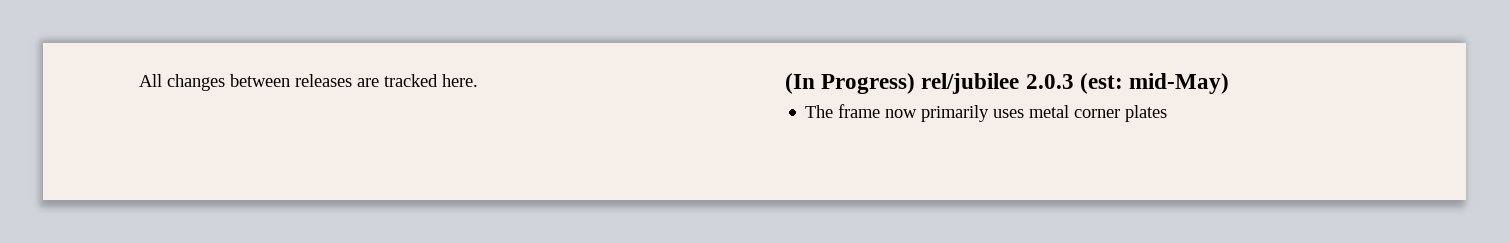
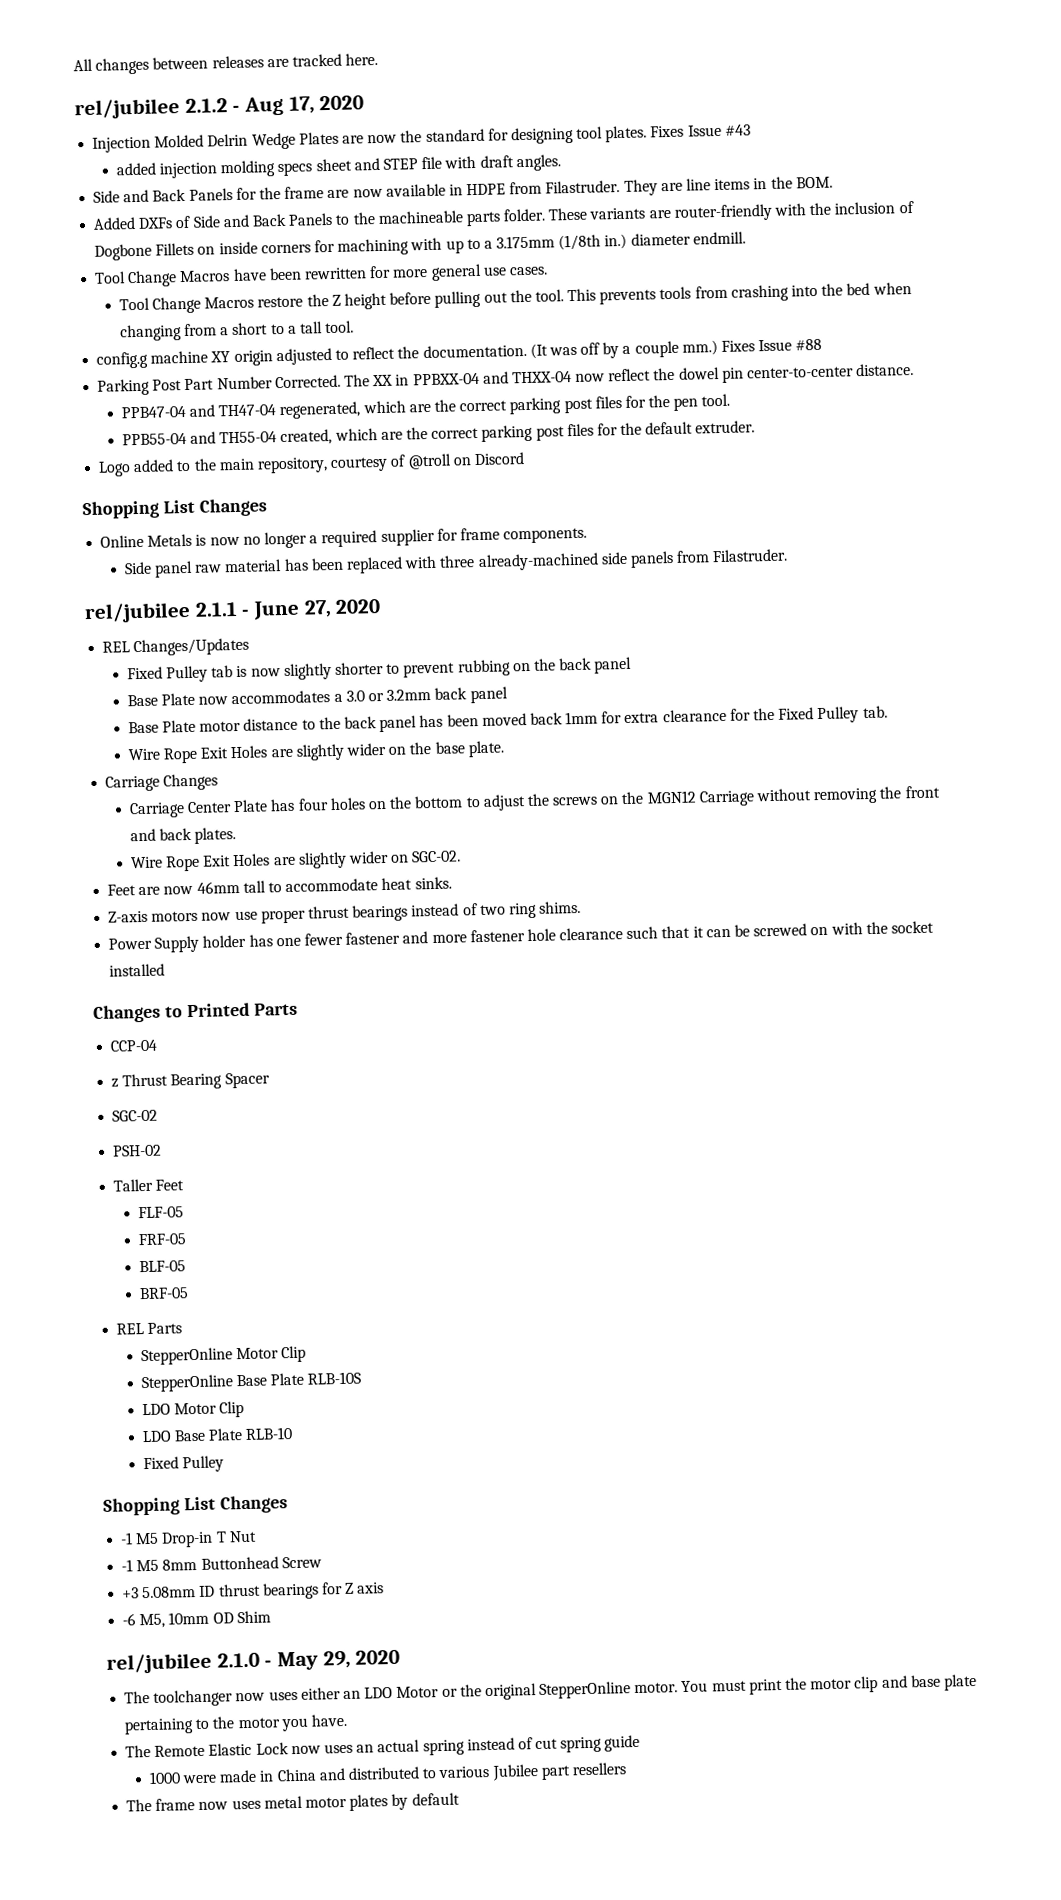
[785,73,1230,94] (In Progress) rel/jubilee 2.0.3 (est: mid-May) -> [74,95,365,120] [92,124,751,153] [115,154,561,179] [93,176,833,203] [93,200,914,230] [94,231,746,261] [94,263,548,288] [118,282,912,314] [119,320,355,342] [96,338,823,369] [97,362,915,396] [120,393,731,420] [121,420,756,446] [98,452,524,477] [82,498,267,520] [100,527,588,549] [123,548,789,578] [84,599,382,624] [102,637,250,657] [126,656,633,683] [126,686,508,707] [127,705,888,734] [127,740,505,764] [105,773,219,792] [128,785,940,819] [129,827,237,844] [130,850,462,872] [107,876,452,896] [108,900,582,924] [108,920,934,953] [109,963,166,977] [93,1002,298,1024] [110,1039,158,1052] [111,1072,270,1090] [112,1109,159,1122] [112,1144,163,1157] [113,1178,185,1192] [137,1206,184,1219] [137,1233,186,1246] [138,1260,186,1273] [138,1287,189,1300] [116,1322,183,1335] [140,1345,307,1366] [140,1371,362,1393] [141,1400,245,1418] [141,1426,294,1443] [142,1455,225,1473] [103,1495,288,1516] [120,1530,257,1548] [121,1556,322,1572] [122,1582,385,1600] [122,1610,271,1629] [106,1649,401,1674] [124,1673,977,1707] [124,1713,347,1735] [125,1734,641,1758] [148,1762,626,1785] rel/jubilee 2.1.2 - Aug 17, 2020 // Injection Molded Delrin Wedge Plates are now the standard for designing tool plates. Fixes Issue #43 // added injection molding specs sheet and STEP file with draft angles. // Side and Back Panels for the frame are now available in HDPE from Filastruder. They are line items in the BOM. // Added DXFs of Side and Back Panels to the machineable parts folder. These variants are router-friendly with the inclusion of Dogbone Fillets on inside corners for machining with up to a 3.175mm (1/8th in.) diameter endmill. // Tool Change Macros have been rewritten for more general use cases. // Tool Change Macros restore the Z height before pulling out the tool. This prevents tools from crashing into the bed when changing from a short to a tall tool. // config.g machine XY origin adjusted to reflect the documentation. (It was off by a couple mm.) Fixes Issue #88 // Parking Post Part Number Corrected. The XX in PPBXX-04 and THXX-04 now reflect the dowel pin center-to-center distance. // PPB47-04 and TH47-04 regenerated, which are the correct parking post files for the pen tool. // PPB55-04 and TH55-04 created, which are the correct parking post files for the default extruder. // Logo added to the main repository, courtesy of @troll on Discord // Shopping List Changes // Online Metals is now no longer a required supplier for frame components. // Side panel raw material has been replaced with three already-machined side panels from Filastruder. // rel/jubilee 2.1.1 - June 27, 2020 // REL Changes/Updates // Fixed Pulley tab is now slightly shorter to prevent rubbing on the back panel // Base Plate now accommodates a 3.0 or 3.2mm back panel // Base Plate motor distance to the back panel has been moved back 1mm for extra clearance for the Fixed Pulley tab. // Wire Rope Exit Holes are slightly wider on the base plate. // Carriage Changes // Carriage Center Plate has four holes on the bottom to adjust the screws on the MGN12 Carriage without removing the front and back plates. // Wire Rope Exit Holes are slightly wider on SGC-02. // Feet are now 46mm tall to accommodate heat sinks. // Z-axis motors now use proper thrust bearings instead of two ring shims. // Power Supply holder has one fewer fastener and more fastener hole clearance such that it can be screwed on with the socket installed // Changes to Printed Parts // CCP-04 // z Thrust Bearing Spacer // SGC-02 // PSH-02 // Taller Feet // FLF-05 // FRF-05 // BLF-05 // BRF-05 // REL Parts // StepperOnline Motor Clip // StepperOnline Base Plate RLB-10S // LDO Motor Clip // LDO Base Plate RLB-10 // Fixed Pulley // Shopping List Changes // -1 M5 Drop-in T Nut // -1 M5 8mm Buttonhead Screw // +3 5.08mm ID thrust bearings for Z axis // -6 M5, 10mm OD Shim // rel/jubilee 2.1.0 - May 29, 2020 // The toolchanger now uses either an LDO Motor or the original StepperOnline motor. You must print the motor clip and base plate pertaining to the motor you have. // The Remote Elastic Lock now uses an actual spring instead of cut spring guide // 1000 were made in China and distributed to various Jubilee part resellers
[921,105,990,122] primarily -> (229, 1806) none
[1074,105,1168,122] corner plates -> [304,1792,460,1811] motor plates by default

